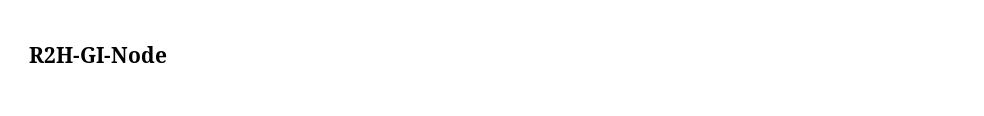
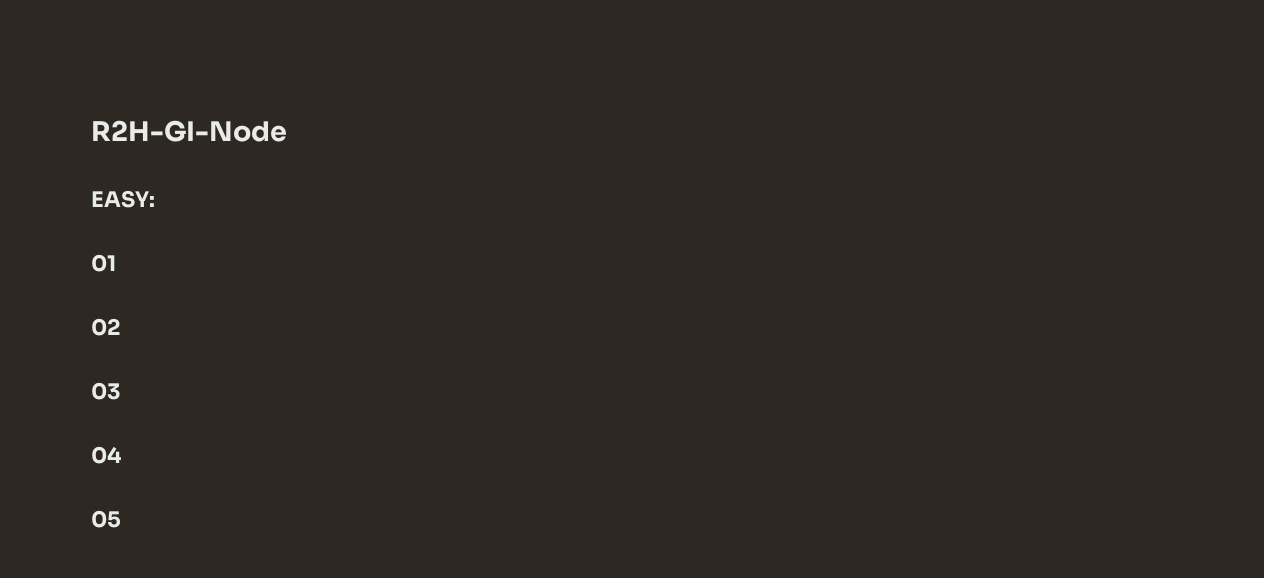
(167, 54) none -> [91,190,155,208] [91,254,116,272] [91,318,121,336] [91,382,121,400] [91,446,121,464] [91,510,121,528] // EASY: // 01 // 02 // 03 // 04 // 05

